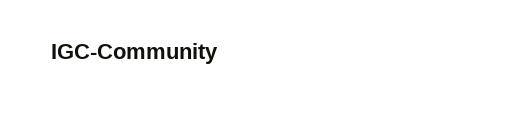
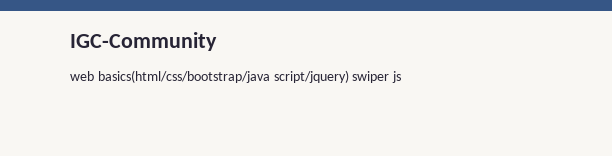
(218, 53) none -> [70,70,402,83] // web basics(html/css/bootstrap/java script/jquery) swiper js

